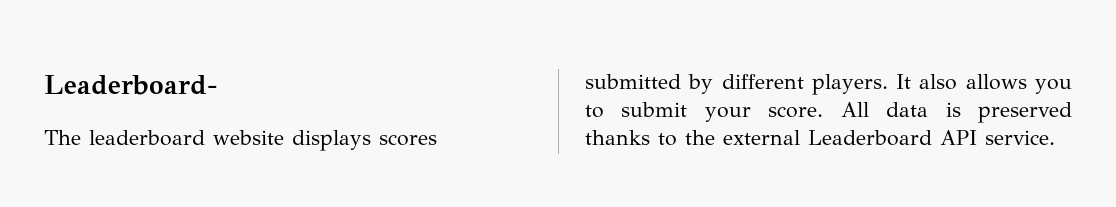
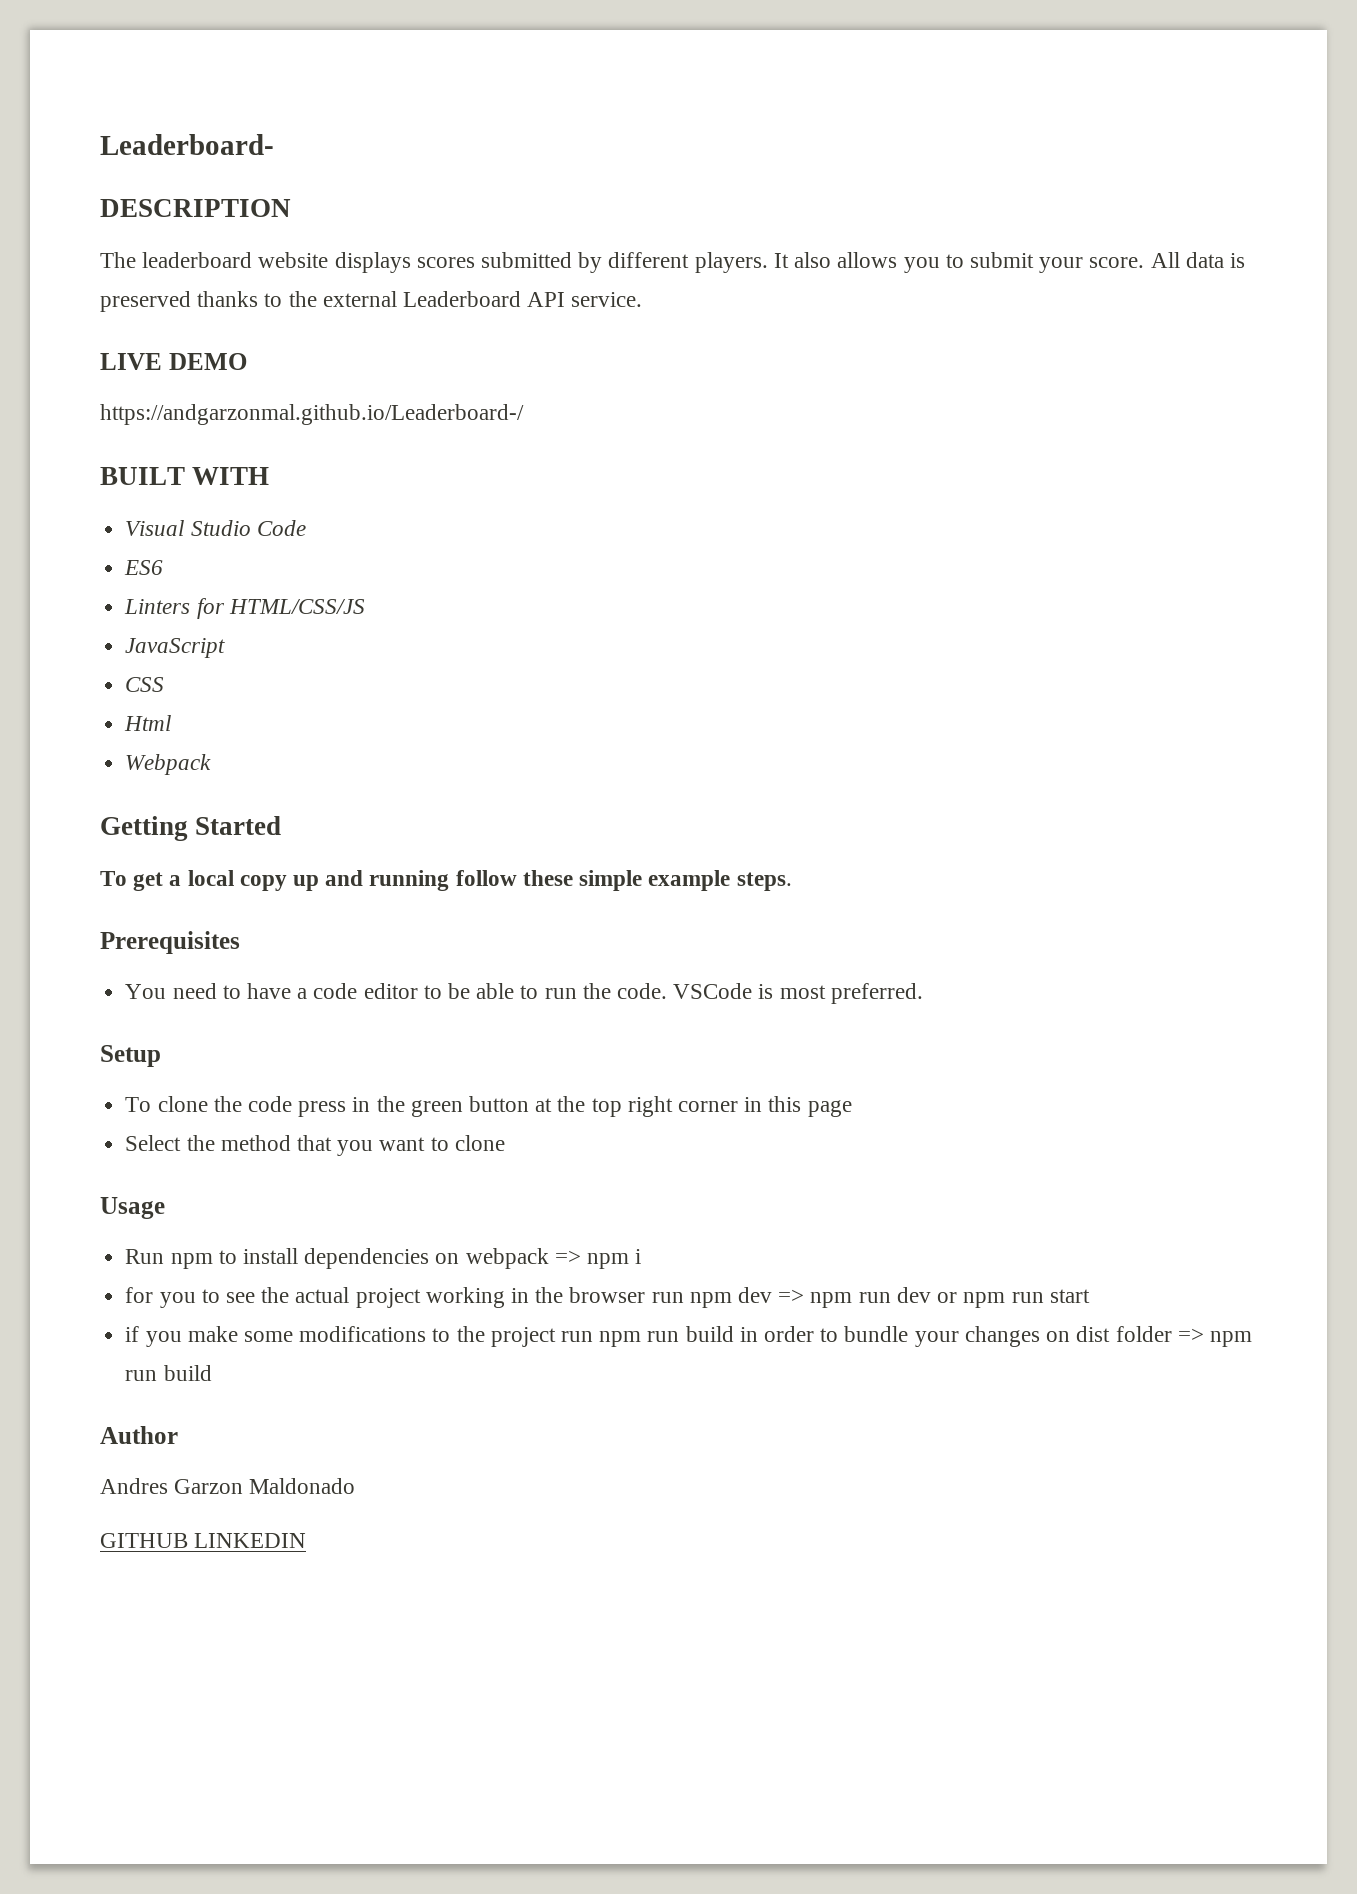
(218, 85) none -> [100,199,291,217] // DESCRIPTION
(1055, 137) none -> [100,353,247,370] [100,404,524,425] [100,467,270,485] [125,520,306,536] [124,560,164,575] [124,598,365,619] [125,638,226,658] [125,677,165,692] [124,715,172,731] [125,754,212,775] [100,816,282,841] [100,870,792,891] [100,931,240,954] [125,983,923,1004] [100,1045,161,1067] [125,1096,852,1117] [125,1135,505,1156] [100,1197,165,1219] [125,1248,642,1269] [125,1287,1090,1308] [125,1326,1252,1347] [125,1365,212,1381] [100,1426,178,1444] [100,1478,356,1494] [100,1533,307,1548] // LIVE DEMO // https://andgarzonmal.github.io/Leaderboard-/ // BUILT WITH // Visual Studio Code // ES6 // Linters for HTML/CSS/JS // JavaScript // CSS // Html // Webpack // Getting Started // To get a local copy up and running follow these simple example steps. // Prerequisites // You need to have a code editor to be able to run the code. VSCode is most preferred. // Setup // To clone the code press in the green button at the top right corner in this page // Select the method that you want to clone // Usage // Run npm to install dependencies on webpack => npm i // for you to see the actual project working in the browser run npm dev => npm run dev or npm run start // if you make some modifications to the project run npm run build in order to bundle your changes on dist folder => npm run build // Author // Andres Garzon Maldonado // GITHUB LINKEDIN

